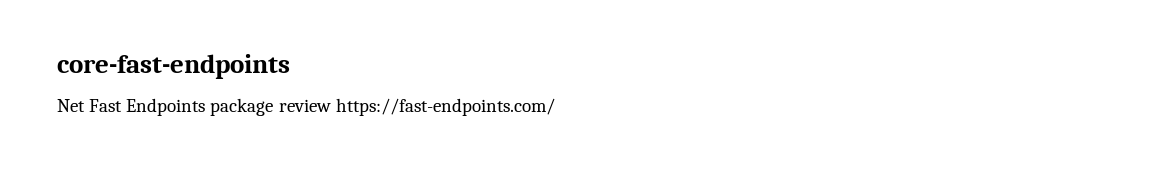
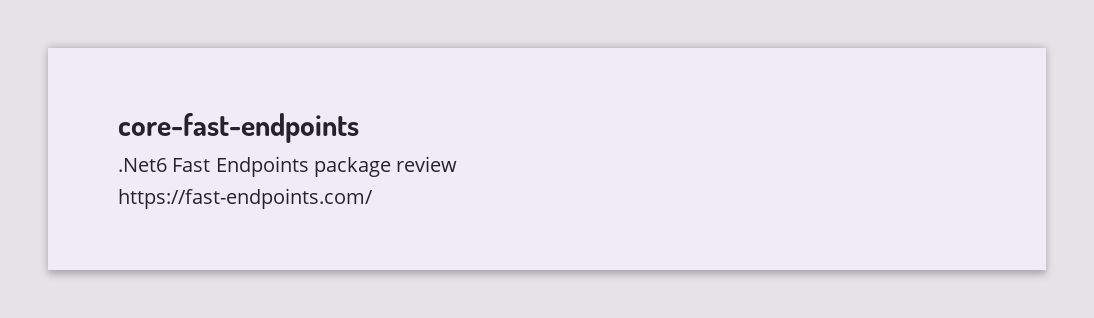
[57,99,85,112] Net -> [118,158,167,172] .Net6
(331, 105) none -> (458, 164) //

